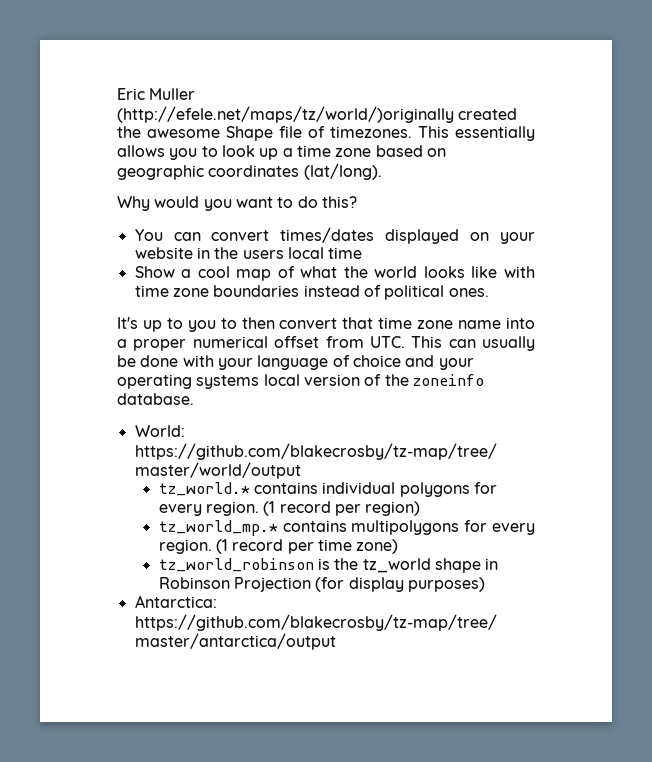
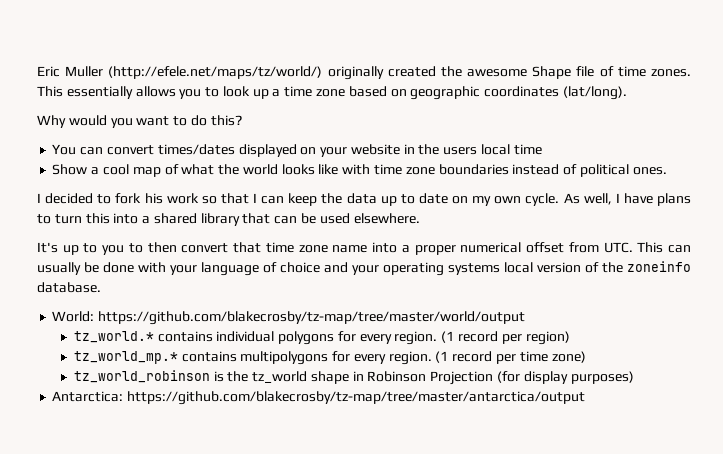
[117,106,454,123] (http://efele.net/maps/tz/world/)originally -> [108,66,384,80] (http://efele.net/maps/tz/world/) originally
[330,126,412,138] timezones. -> [617,66,691,77] time zones.
(489, 292) none -> [37,193,691,206] [37,213,420,226] // I decided to fork his work so that I can keep the data up to date on my own cycle. As well, I have plans to turn this into a shared library that can be used elsewhere.

